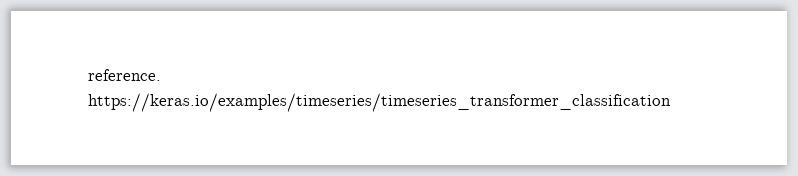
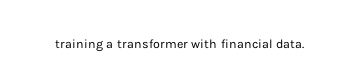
[88,69,161,81] [88,93,671,112] reference. https://keras.io/examples/timeseries/timeseries_transformer_classification -> [55,39,304,52] training a transformer with financial data.

